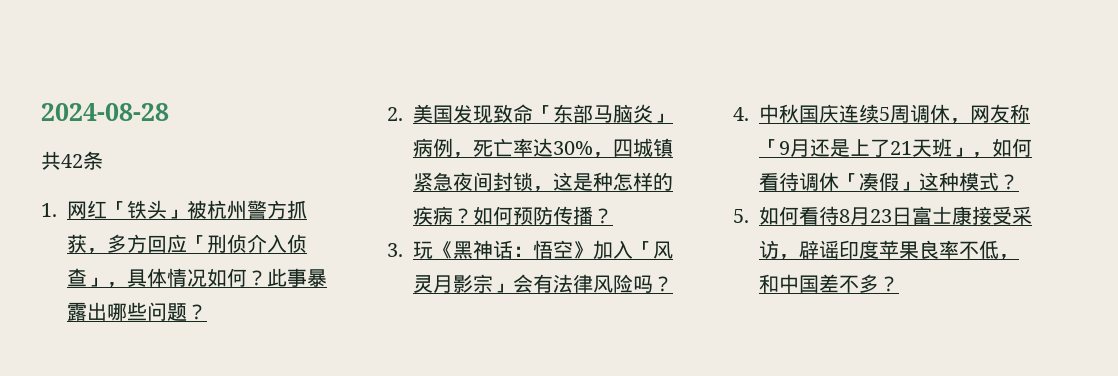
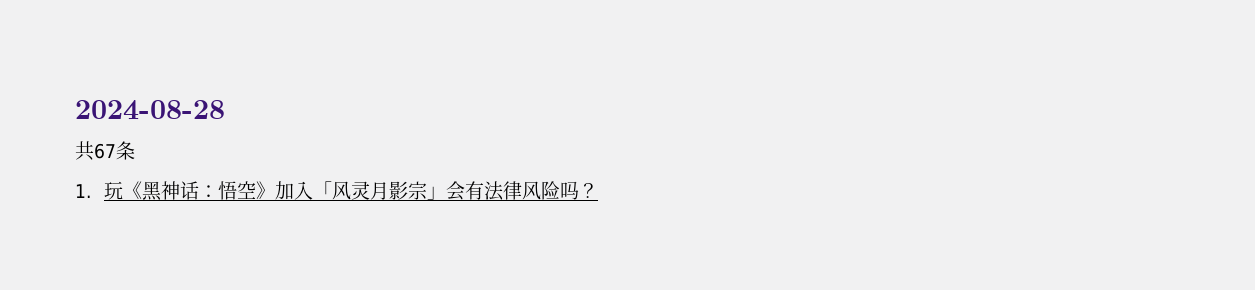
[61,154,83,168] 42 -> [94,143,116,159] 67
[67,200,307,220] [67,234,307,254] [67,268,327,288] [67,302,207,321] [387,104,673,124] [413,138,673,158] [413,172,673,192] [413,206,613,225] [387,243,403,257] 网红「铁头」被杭州警方抓获，多方回应「刑侦介入侦查」，具体情况如何？此事暴露出哪些问题？ // 2.美国发现致命「东部马脑炎」病例，死亡率达30%，四城镇紧急夜间封锁，这是种怎样的疾病？如何预防传播？ // 3. -> (91, 191) none
[733,104,1030,124] [759,138,1032,158] [759,172,1019,191] [733,206,1032,225] [759,240,1019,260] [759,274,899,293] // 4.中秋国庆连续5周调休，网友称「9月还是上了21天班」，如何看待调休「凑假」这种模式？ // 5.如何看待8月23日富士康接受采访，辟谣印度苹果良率不低，和中国差不多？ -> (599, 190) none

